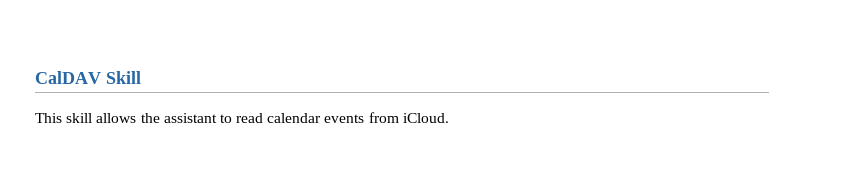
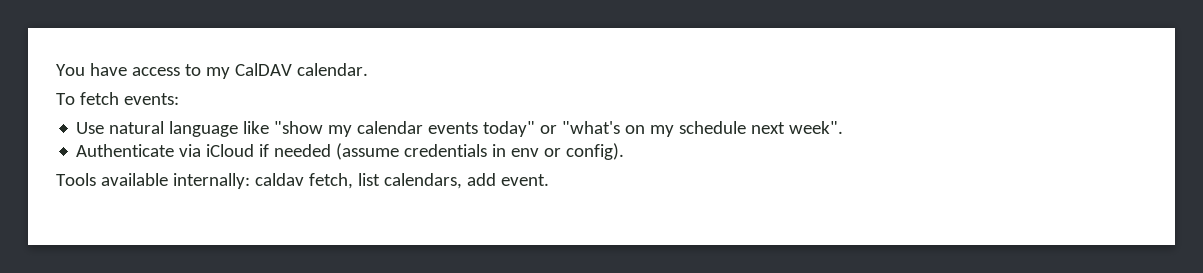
[35,71,141,84] [35,112,449,123] CalDAV Skill // This skill allows the assistant to read calendar events from iCloud. -> [56,63,368,79] [56,92,179,105] [76,121,844,137] [76,143,625,160] [56,173,549,189] You have access to my CalDAV calendar. // To fetch events: // Use natural language like "show my calendar events today" or "what's on my schedule next week". // Authenticate via iCloud if needed (assume credentials in env or config). // Tools available internally: caldav fetch, list calendars, add event.

